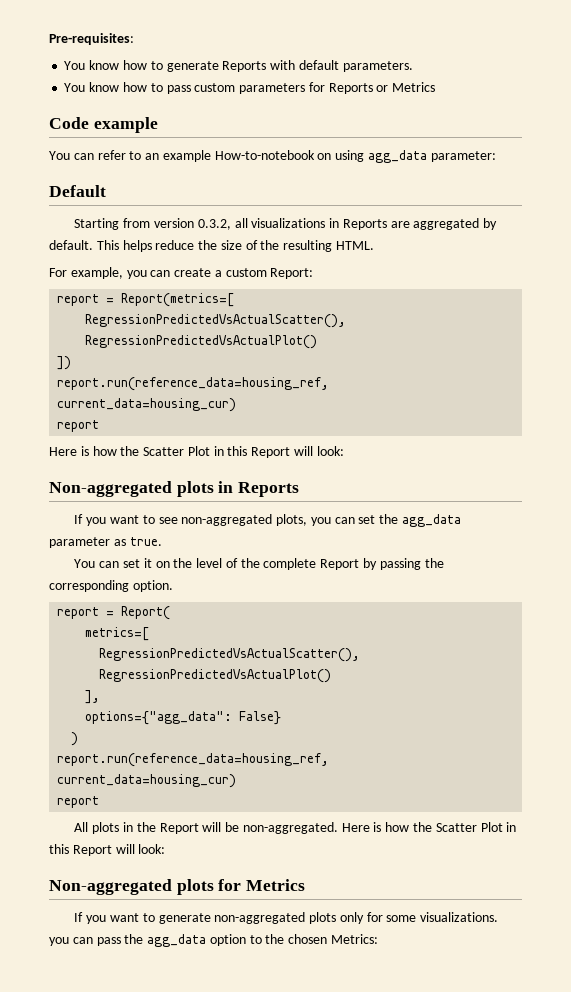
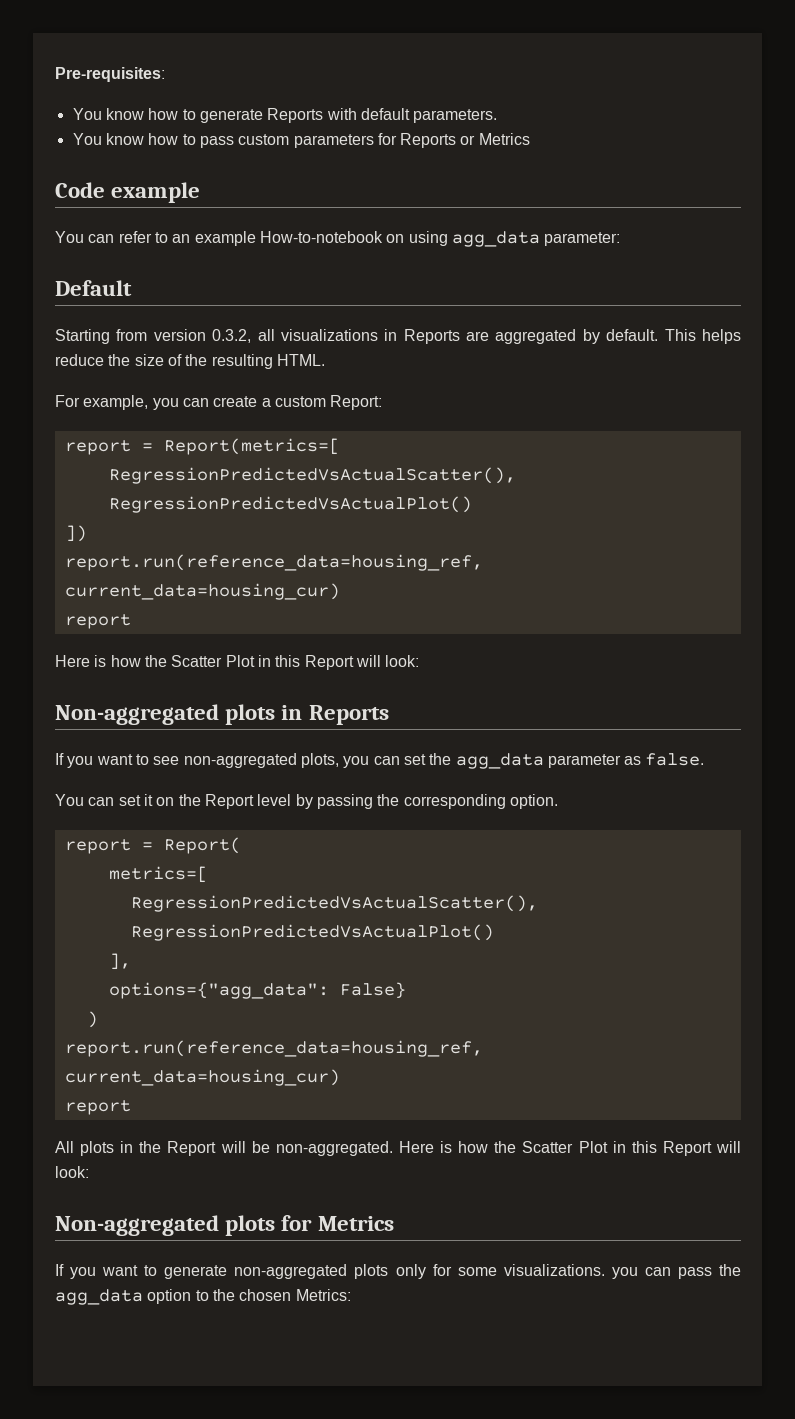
[129,537,162,546] true. -> [645,753,705,766] false.
[196,558,360,570] level of the complete Report -> [204,794,292,809] Report level

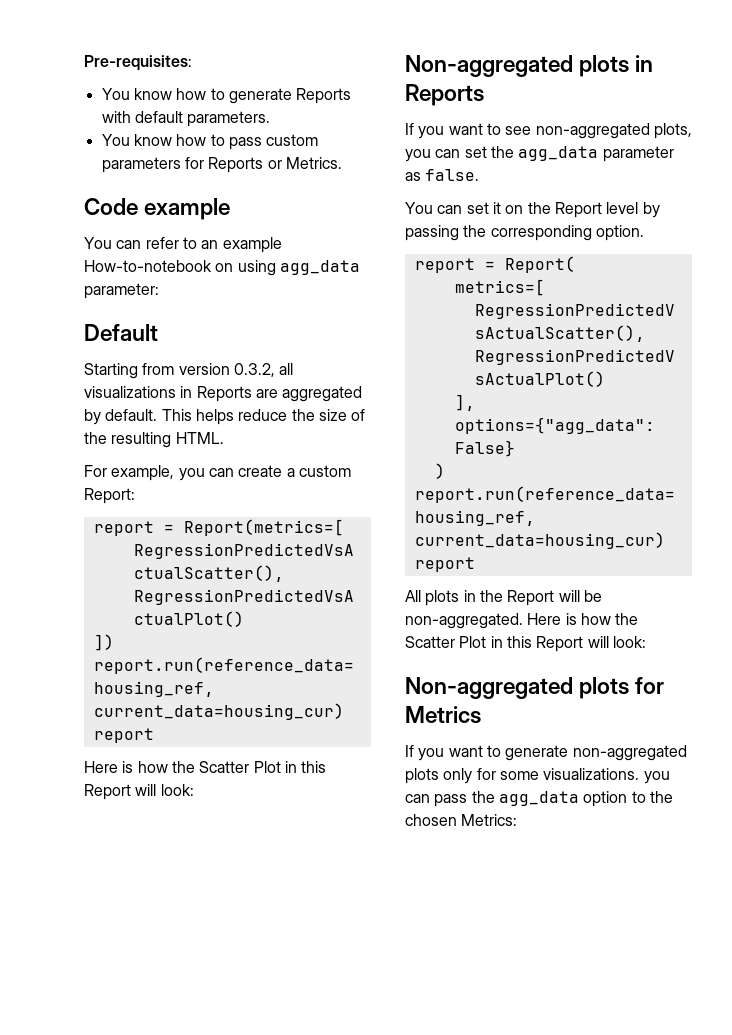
[478,133,530,145] Metrics -> [285,157,342,169] Metrics.

